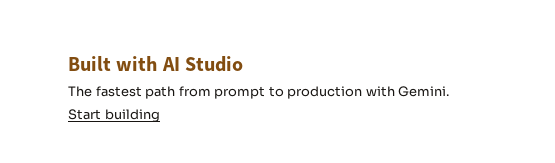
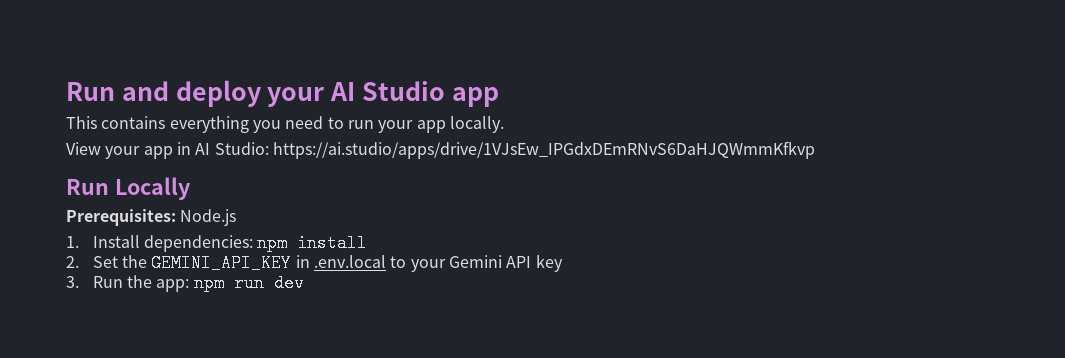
[68,56,244,72] [68,86,450,99] [68,109,160,122] Built with AI Studio // The fastest path from prompt to production with Gemini. // Start building -> [66,80,499,107] [66,116,504,133] [66,141,815,159] [66,177,191,200] [66,209,237,226] [66,234,368,252] [66,254,563,272] [66,274,304,292] Run and deploy your AI Studio app // This contains everything you need to run your app locally. // View your app in AI Studio: https://ai.studio/apps/drive/1VJsEw_IPGdxDEmRNvS6DaHJQWmmKfkvp // Run Locally // Prerequisites: Node.js // 1. Install dependencies: npm install // 2. Set the GEMINI_API_KEY in .env.local to your Gemini API key // 3. Run the app: npm run dev

